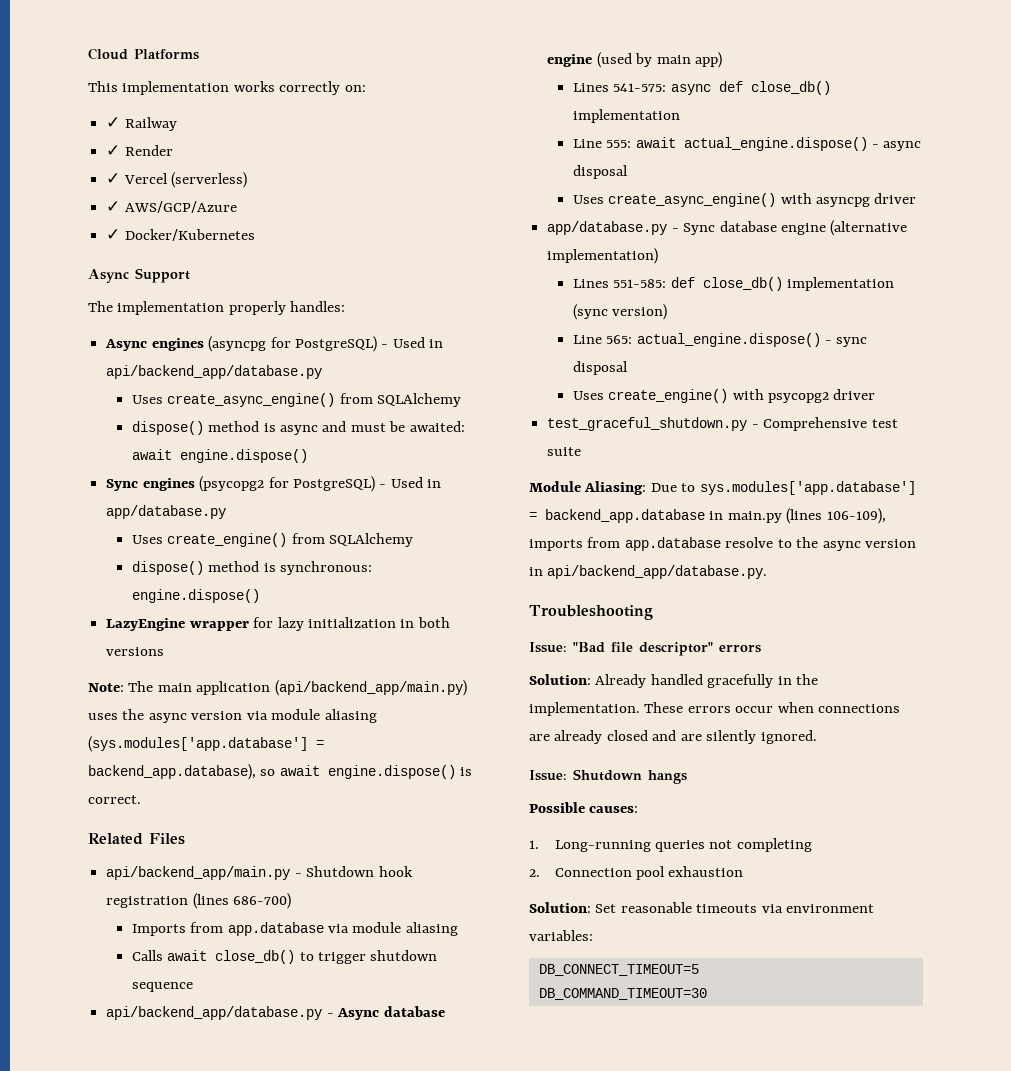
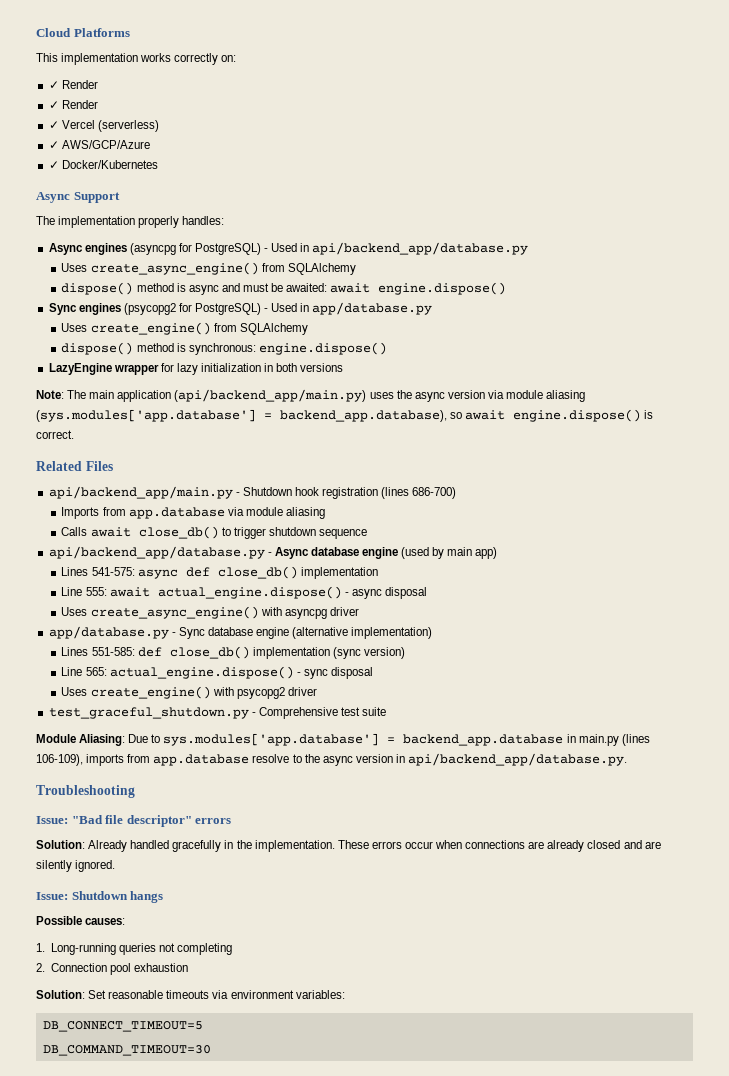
[124,117,177,131] Railway -> [61,80,98,89] Render

